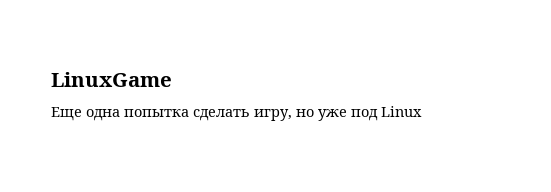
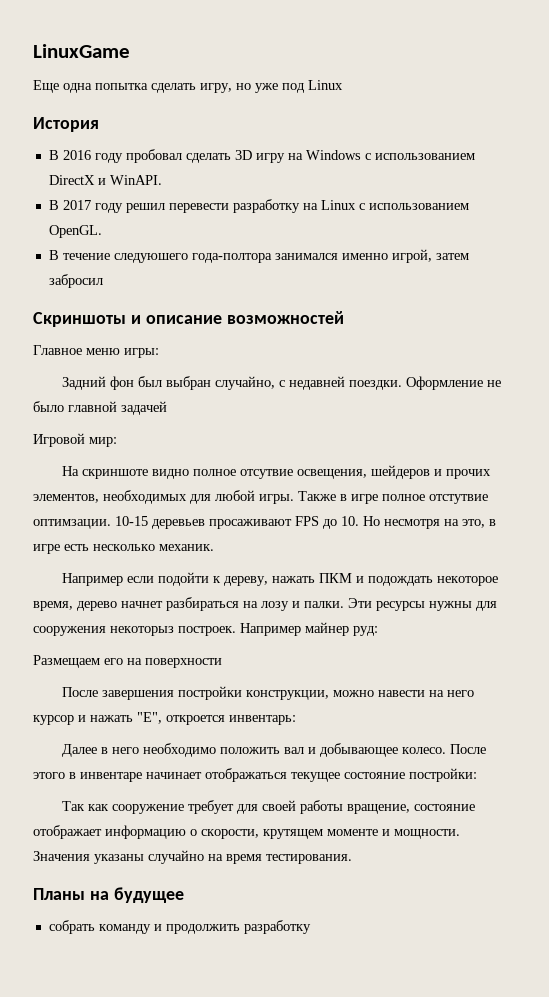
(422, 111) none -> [33,117,99,132] [48,149,475,163] [48,175,162,185] [48,199,469,213] [48,225,102,238] [48,249,469,263] [48,274,103,288] [33,311,344,327] [33,345,159,358] [62,376,502,390] [33,401,167,415] [33,433,117,447] [62,465,492,479] [33,490,488,504] [33,516,496,529] [33,544,214,554] [62,572,499,586] [33,597,497,611] [33,622,378,636] [33,655,222,668] [62,686,475,700] [33,712,296,725] [62,743,487,757] [33,768,477,782] [62,800,476,814] [33,825,460,839] [33,850,352,864] [33,887,184,903] [48,920,311,934] // История // В 2016 году пробовал сделать 3D игру на Windows с использованием DirectX и WinAPI. // В 2017 году решил перевести разработку на Linux с использованием OpenGL. // В течение следуюшего года-полтора занимался именно игрой, затем забросил // Скриншоты и описание возможностей // Главное меню игры: // Задний фон был выбран случайно, с недавней поездки. Оформление не было главной задачей // Игровой мир: // На скриншоте видно полное отсутвие освещения, шейдеров и прочих элементов, необходимых для любой игры. Также в игре полное отстутвие оптимзации. 10-15 деревьев просаживают FPS до 10. Но несмотря на это, в игре есть несколько механик. // Например если подойти к дереву, нажать ПКМ и подождать некоторое время, дерево начнет разбираться на лозу и палки. Эти ресурсы нужны для сооружения некоторыз построек. Например майнер руд: // Размещаем его на поверхности // После завершения постройки конструкции, можно навести на него курсор и нажать "E", откроется инвентарь: // Далее в него необходимо положить вал и добывающее колесо. После этого в инвентаре начинает отображаться текущее состояние постройки: // Так как сооружение требует для своей работы вращение, состояние отображает информацию о скорости, крутящем моменте и мощности. Значения указаны случайно на время тестирования. // Планы на будущее // собрать команду и продолжить разработку

